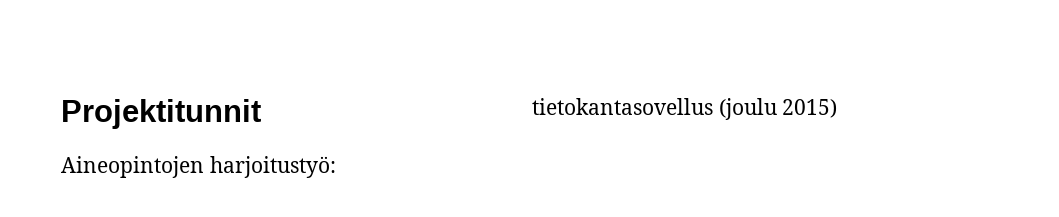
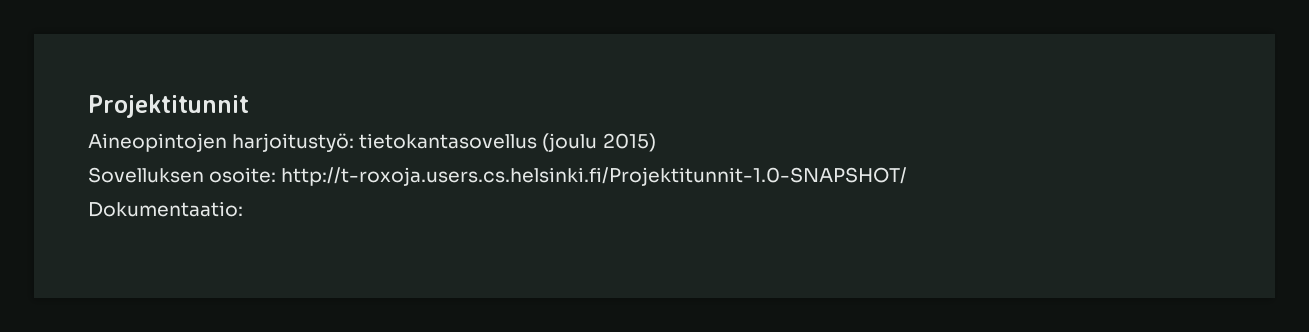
(838, 108) none -> [88,167,908,186] [88,201,243,217] // Sovelluksen osoite: http://t-roxoja.users.cs.helsinki.fi/Projektitunnit-1.0-SNAPSHOT/ // Dokumentaatio:

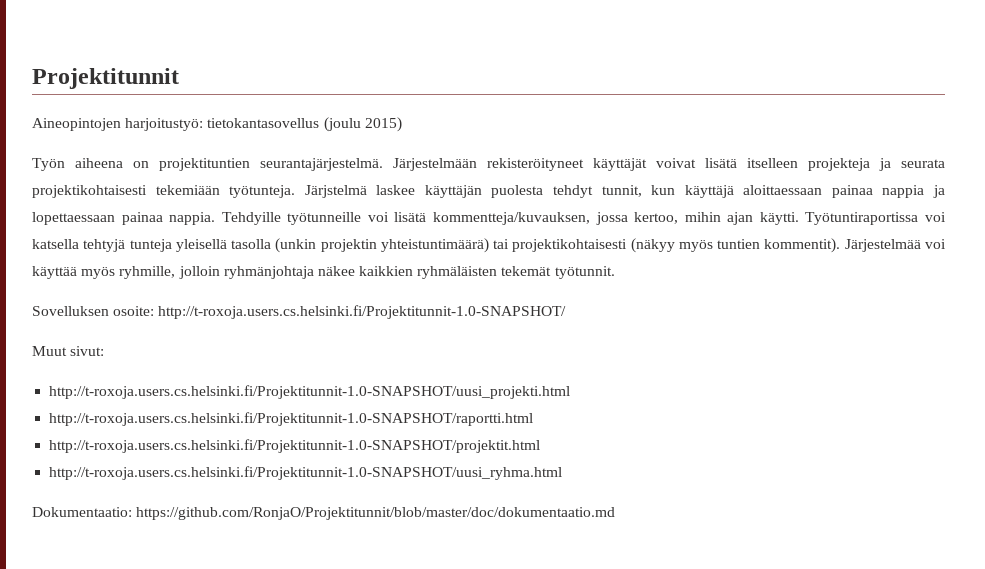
[88,167,908,186] Sovelluksen osoite: http://t-roxoja.users.cs.helsinki.fi/Projektitunnit-1.0-SNAPSHOT/ -> [32,158,945,171] [32,185,945,198] [32,212,946,225] [32,238,946,253] [32,266,615,279] [32,305,567,319] [32,346,105,356] [49,385,571,399] [49,412,534,426] [49,439,541,453] [49,466,563,480] Työn aiheena on projektituntien seurantajärjestelmä. Järjestelmään rekisteröityneet käyttäjät voivat lisätä itselleen projekteja ja seurata projektikohtaisesti tekemiään työtunteja. Järjstelmä laskee käyttäjän puolesta tehdyt tunnit, kun käyttäjä aloittaessaan painaa nappia ja lopettaessaan painaa nappia. Tehdyille työtunneille voi lisätä kommentteja/kuvauksen, jossa kertoo, mihin ajan käytti. Työtuntiraportissa voi katsella tehtyjä tunteja yleisellä tasolla (unkin projektin yhteistuntimäärä) tai projektikohtaisesti (näkyy myös tuntien kommentit). Järjestelmää voi käyttää myös ryhmille, jolloin ryhmänjohtaja näkee kaikkien ryhmäläisten tekemät työtunnit. // Sovelluksen osoite: http://t-roxoja.users.cs.helsinki.fi/Projektitunnit-1.0-SNAPSHOT/ // Muut sivut: // http://t-roxoja.users.cs.helsinki.fi/Projektitunnit-1.0-SNAPSHOT/uusi_projekti.html // http://t-roxoja.users.cs.helsinki.fi/Projektitunnit-1.0-SNAPSHOT/raportti.html // http://t-roxoja.users.cs.helsinki.fi/Projektitunnit-1.0-SNAPSHOT/projektit.html // http://t-roxoja.users.cs.helsinki.fi/Projektitunnit-1.0-SNAPSHOT/uusi_ryhma.html
(243, 209) none -> [136,507,616,520] https://github.com/RonjaO/Projektitunnit/blob/master/doc/dokumentaatio.md

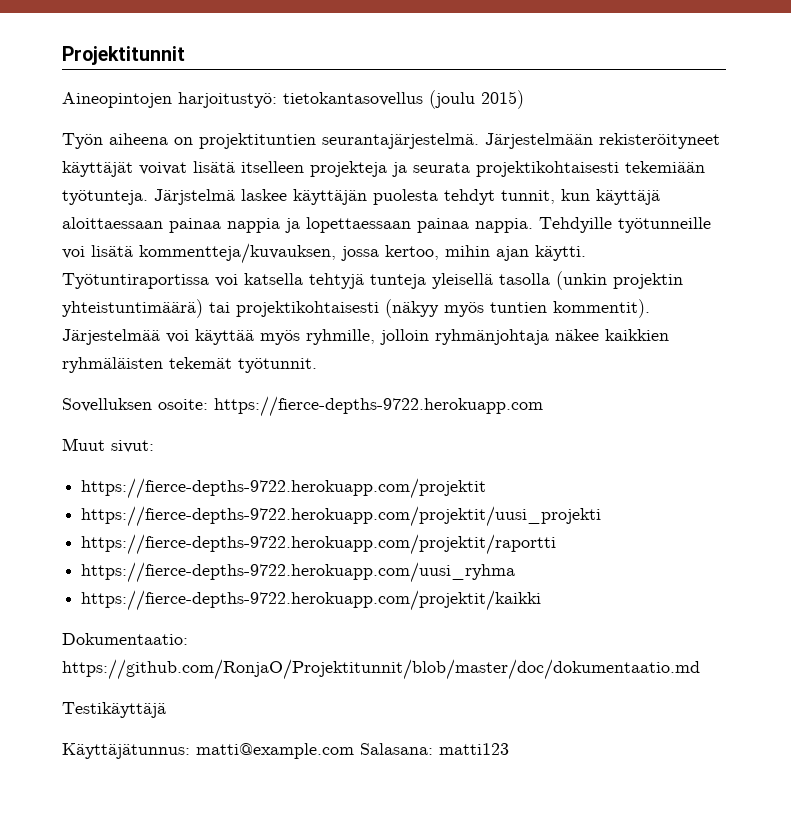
[158,305,567,319] http://t-roxoja.users.cs.helsinki.fi/Projektitunnit-1.0-SNAPSHOT/ -> [214,396,543,417] https://fierce-depths-9722.herokuapp.com
[49,385,571,399] [49,412,534,426] [49,439,541,453] [49,466,563,480] [32,507,616,520] http://t-roxoja.users.cs.helsinki.fi/Projektitunnit-1.0-SNAPSHOT/uusi_projekti.html // http://t-roxoja.users.cs.helsinki.fi/Projektitunnit-1.0-SNAPSHOT/raportti.html // http://t-roxoja.users.cs.helsinki.fi/Projektitunnit-1.0-SNAPSHOT/projektit.html // http://t-roxoja.users.cs.helsinki.fi/Projektitunnit-1.0-SNAPSHOT/uusi_ryhma.html // Dokumentaatio: https://github.com/RonjaO/Projektitunnit/blob/master/doc/dokumentaatio.md -> [81,478,487,499] [81,506,602,527] [81,534,557,555] [81,562,516,583] [81,590,542,611] [62,633,188,645] [62,659,700,680] [62,702,166,718] [62,743,509,759] https://fierce-depths-9722.herokuapp.com/projektit // https://fierce-depths-9722.herokuapp.com/projektit/uusi_projekti // https://fierce-depths-9722.herokuapp.com/projektit/raportti // https://fierce-depths-9722.herokuapp.com/uusi_ryhma // https://fierce-depths-9722.herokuapp.com/projektit/kaikki // Dokumentaatio: https://github.com/RonjaO/Projektitunnit/blob/master/doc/dokumentaatio.md // Testikäyttäjä // Käyttäjätunnus: matti@example.com Salasana: matti123

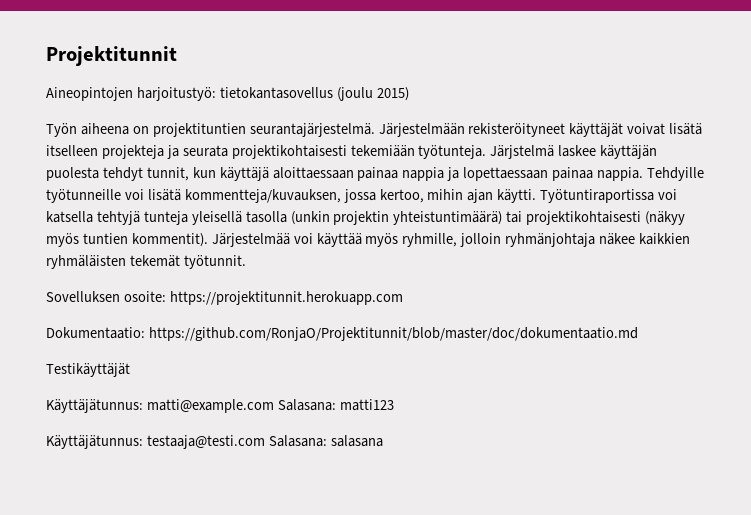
[214,396,543,417] [62,438,154,453] [81,478,487,499] [81,506,602,527] [81,534,557,555] [81,562,516,583] [81,590,542,611] https://fierce-depths-9722.herokuapp.com // Muut sivut: // https://fierce-depths-9722.herokuapp.com/projektit // https://fierce-depths-9722.herokuapp.com/projektit/uusi_projekti // https://fierce-depths-9722.herokuapp.com/projektit/raportti // https://fierce-depths-9722.herokuapp.com/uusi_ryhma // https://fierce-depths-9722.herokuapp.com/projektit/kaikki -> [169,291,403,305] https://projektitunnit.herokuapp.com
[62,702,166,718] Testikäyttäjä -> [46,363,130,377] Testikäyttäjät
(509, 749) none -> [46,435,383,449] // Käyttäjätunnus: testaaja@testi.com Salasana: salasana

